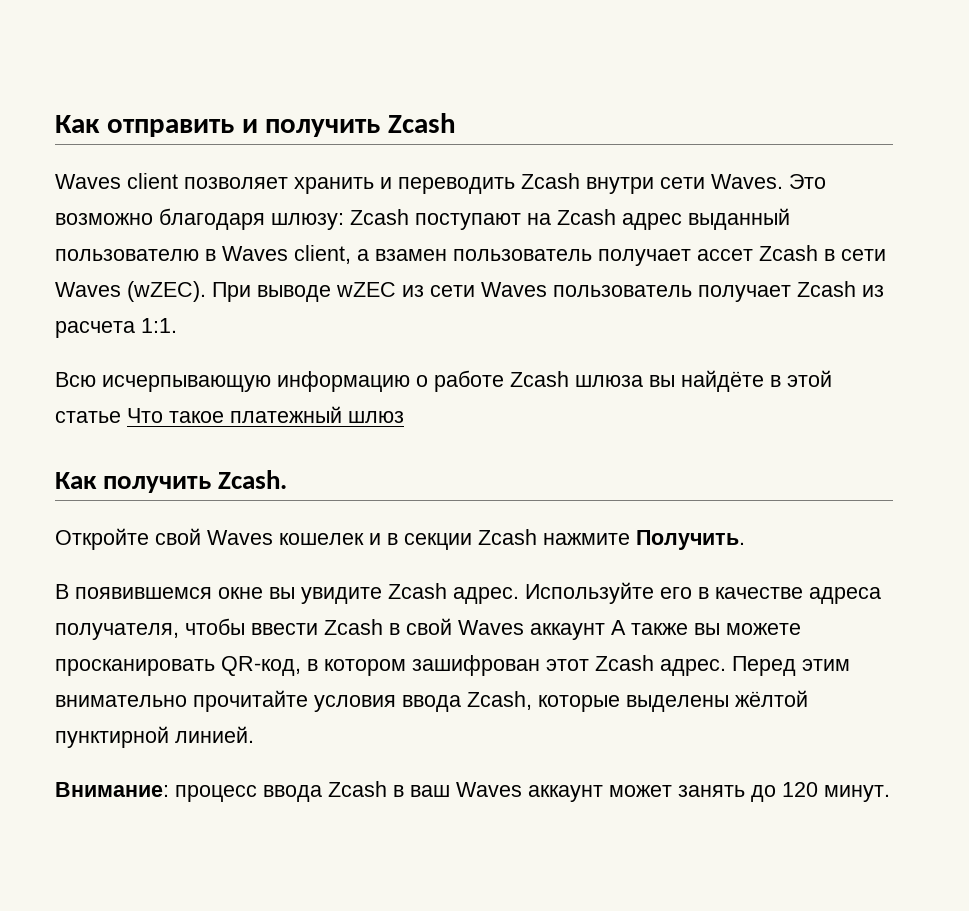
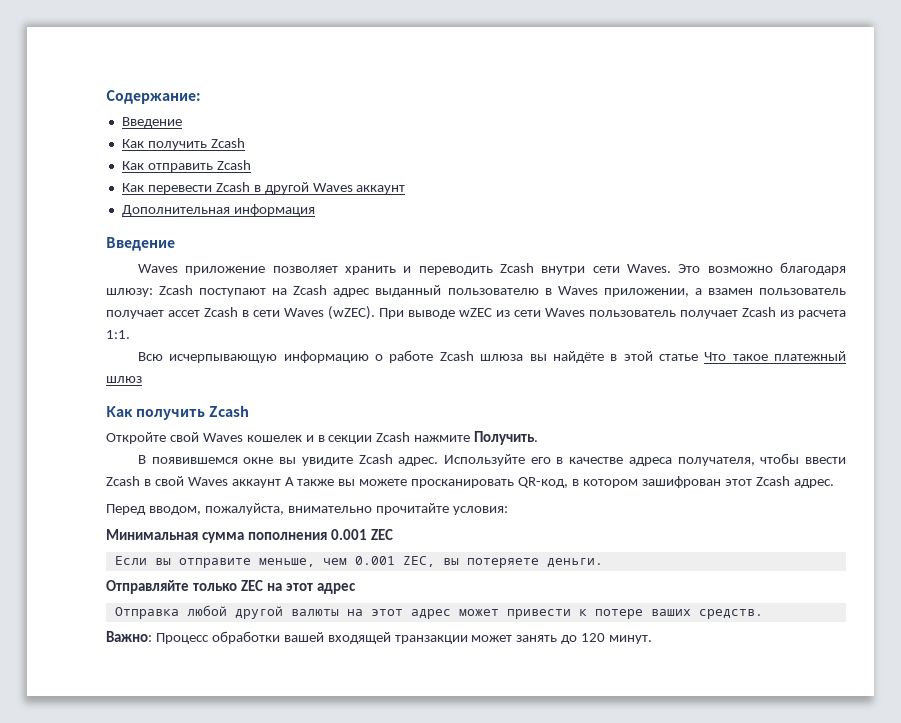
[55,113,457,137] [55,173,178,189] Как отправить и получить Zcash // Waves client -> [106,90,201,104] [121,117,182,128] [121,138,245,150] [121,160,251,172] [121,182,406,194] [121,204,315,216] [106,237,175,251] [137,264,266,275] Содержание: // Введение // Как получить Zcash // Как отправить Zcash // Как перевести Zcash в другой Waves аккаунт // Дополнительная информация // Введение // Waves приложение
[294,245,351,264] client, -> [603,288,689,297] приложении,
[218,470,288,489] Zcash. -> [208,405,249,417] Zcash
[732,656,850,676] [55,690,808,712] [55,726,254,748] [55,781,603,802] Перед этим внимательно прочитайте условия ввода Zcash, которые выделены жёлтой пунктирной линией. // Внимание: процесс ввода Zcash в ваш Waves аккаунт -> [106,503,508,515] [106,529,393,543] [114,556,603,568] [106,580,356,594] [114,605,763,619] [106,631,468,644] // Перед вводом, пожалуйста, внимательно прочитайте условия: // Минимальная сумма пополнения 0.001 ZEC // Если вы отправите меньше, чем 0.001 ZEC, вы потеряете деньги. // Отправляйте только ZEC на этот адрес // Отправка любой другой валюты на этот адрес может привести к потере ваших средств. // Важно: Процесс обработки вашей входящей транзакции

